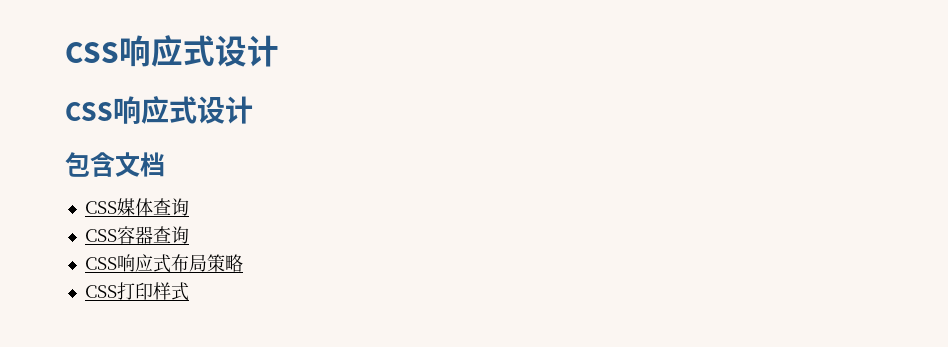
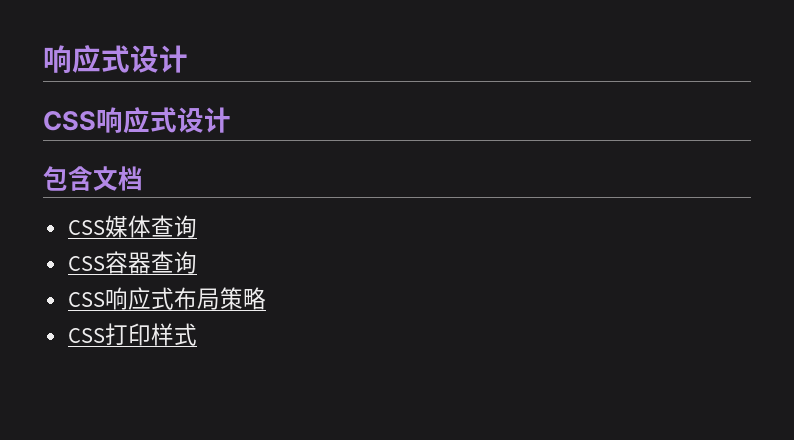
[65,42,119,63] CSS -> (43, 59) none

